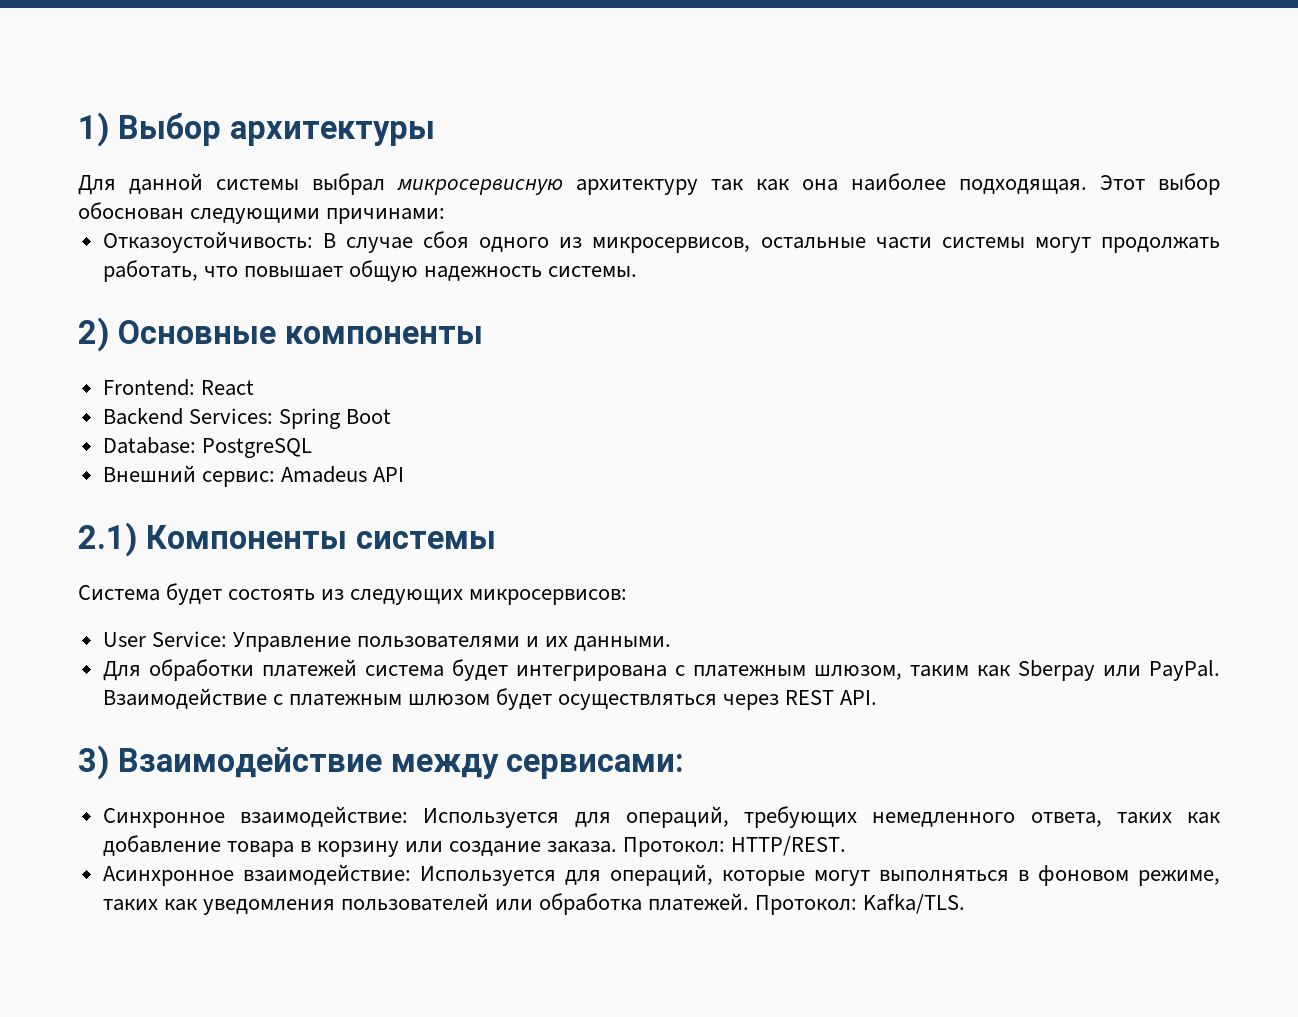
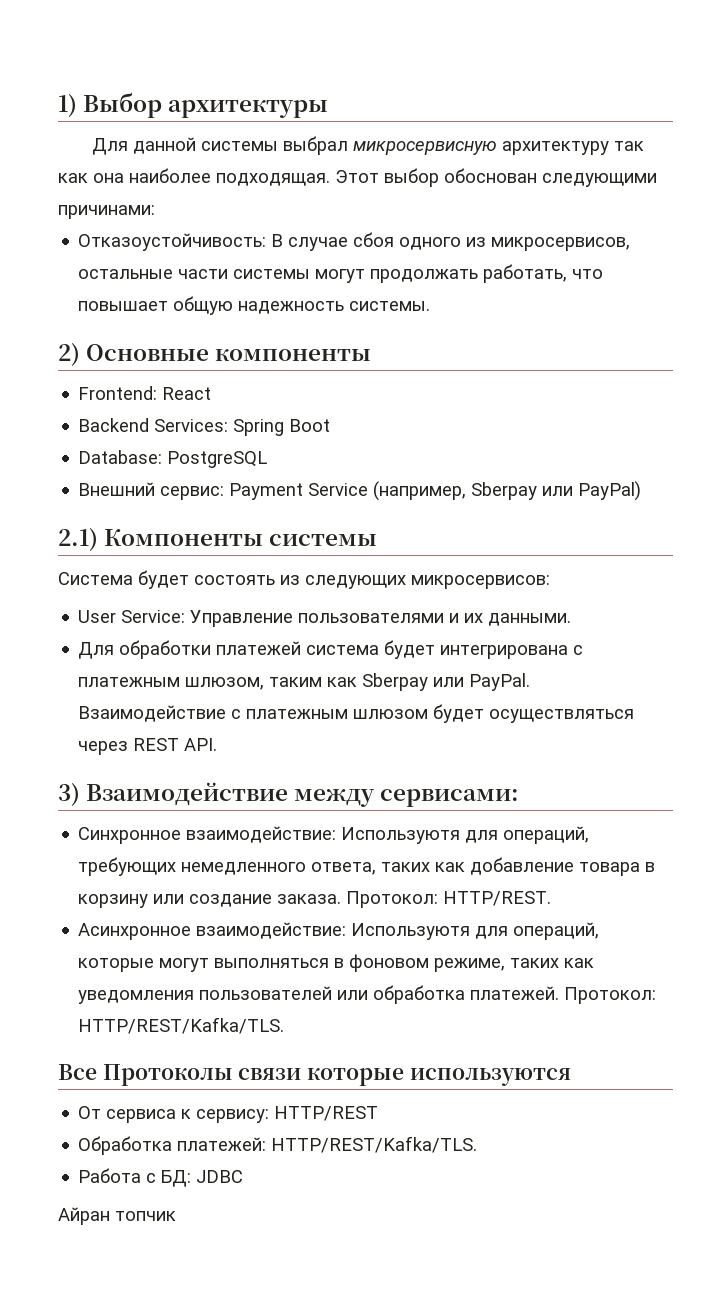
[280,466,404,483] Amadeus API -> [229,481,642,501] Payment Service (например, Sberpay или PayPal)
[423,808,560,828] Используется -> [341,827,461,844] Используютя
[419,866,556,886] Используется -> [351,923,471,940] Используютя
[863,894,966,914] Kafka/TLS. -> [78,1017,285,1034] [58,1064,571,1086] [78,1106,379,1123] [78,1136,478,1155] [78,1168,244,1187] [58,1207,176,1225] HTTP/REST/Kafka/TLS. // Все Протоколы связи которые используются // От сервиса к сервису: HTTP/REST // Обработка платежей: HTTP/REST/Kafka/TLS. // Работа с БД: JDBC // Айран топчик

